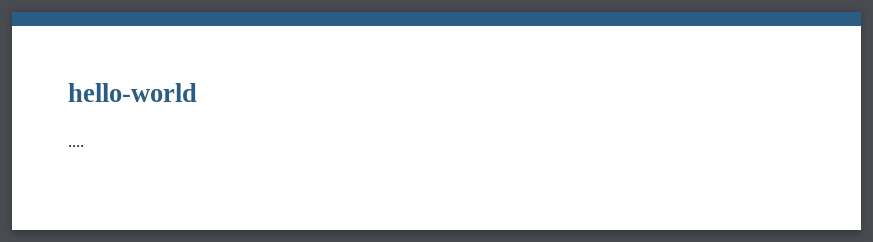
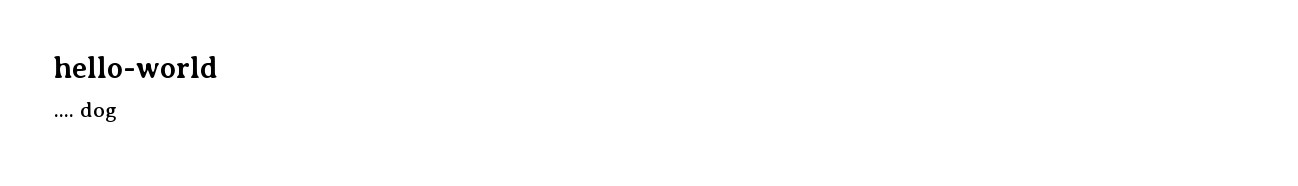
(84, 146) none -> [79,102,117,122] dog

